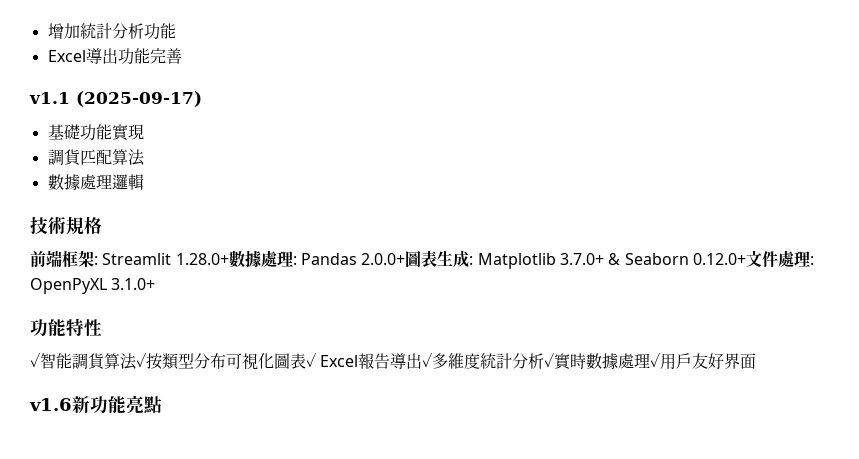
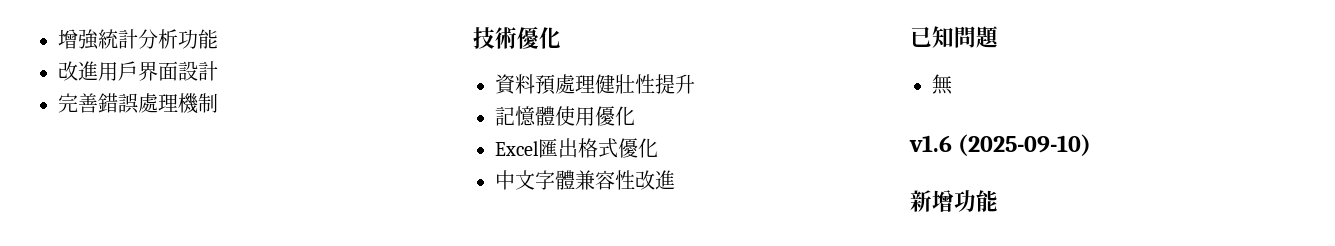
[47,23,80,39] 增加 -> [58,29,99,50] 增強
[47,48,182,65] [29,91,202,107] [47,124,144,141] [47,149,145,166] [47,174,144,190] [30,216,102,235] [30,250,814,269] [30,278,156,294] [30,318,102,337] [30,352,757,370] [29,395,162,414] Excel導出功能完善 // v1.1 (2025-09-17) // 基礎功能實現 // 調貨匹配算法 // 數據處理邏輯 // 技術規格 // 前端框架: Streamlit 1.28.0+數據處理: Pandas 2.0.0+圖表生成: Matplotlib 3.7.0+ & Seaborn 0.12.0+文件處理: OpenPyXL 3.1.0+ // 功能特性 // ✓智能調貨算法✓按類型分布可視化圖表✓ Excel報告導出✓多維度統計分析✓實時數據處理✓用戶友好界面 // v1.6新功能亮點 -> [58,61,218,81] [58,93,218,114] [473,26,561,49] [495,74,695,95] [495,106,635,126] [495,138,658,158] [495,170,675,190] [910,26,1000,48] [932,74,953,95] [909,134,1092,156] [910,190,998,212] 改進用戶界面設計 // 完善錯誤處理機制 // 技術優化 // 資料預處理健壯性提升 // 記憶體使用優化 // Excel匯出格式優化 // 中文字體兼容性改進 // 已知問題 // 無 // v1.6 (2025-09-10) // 新增功能

